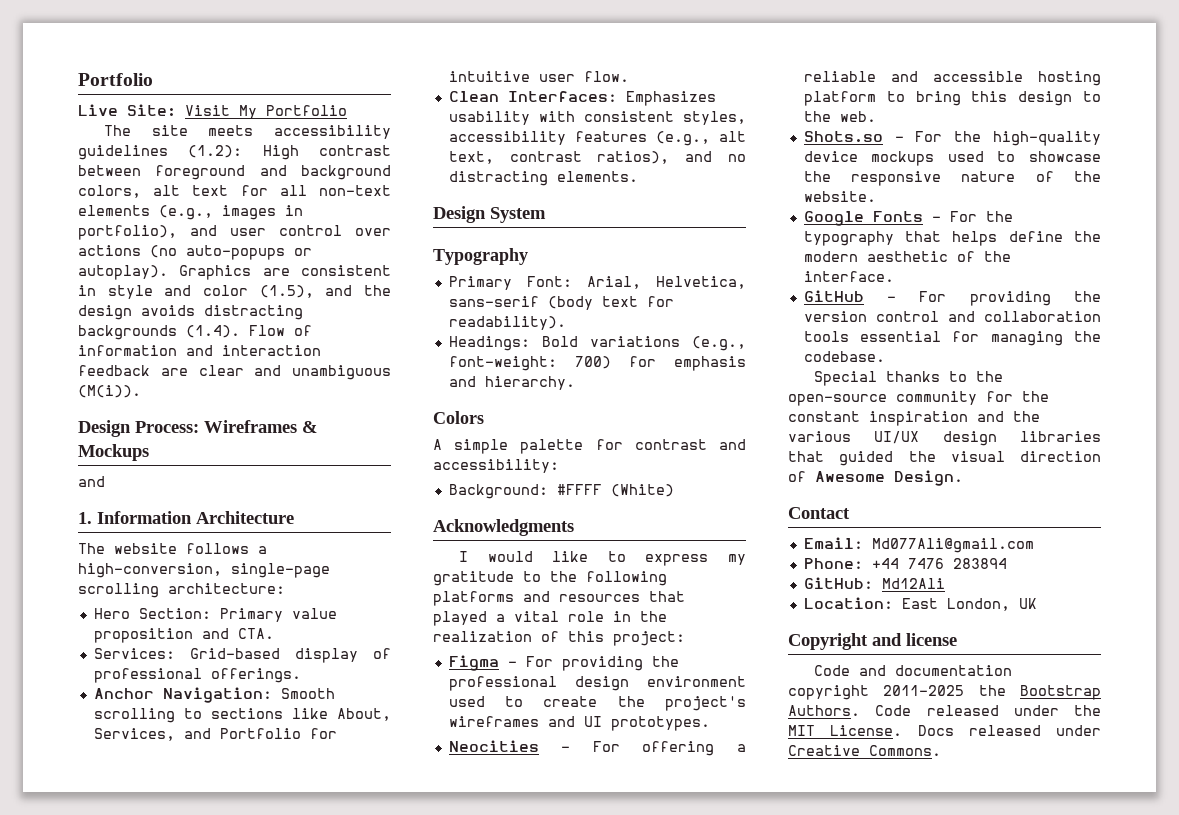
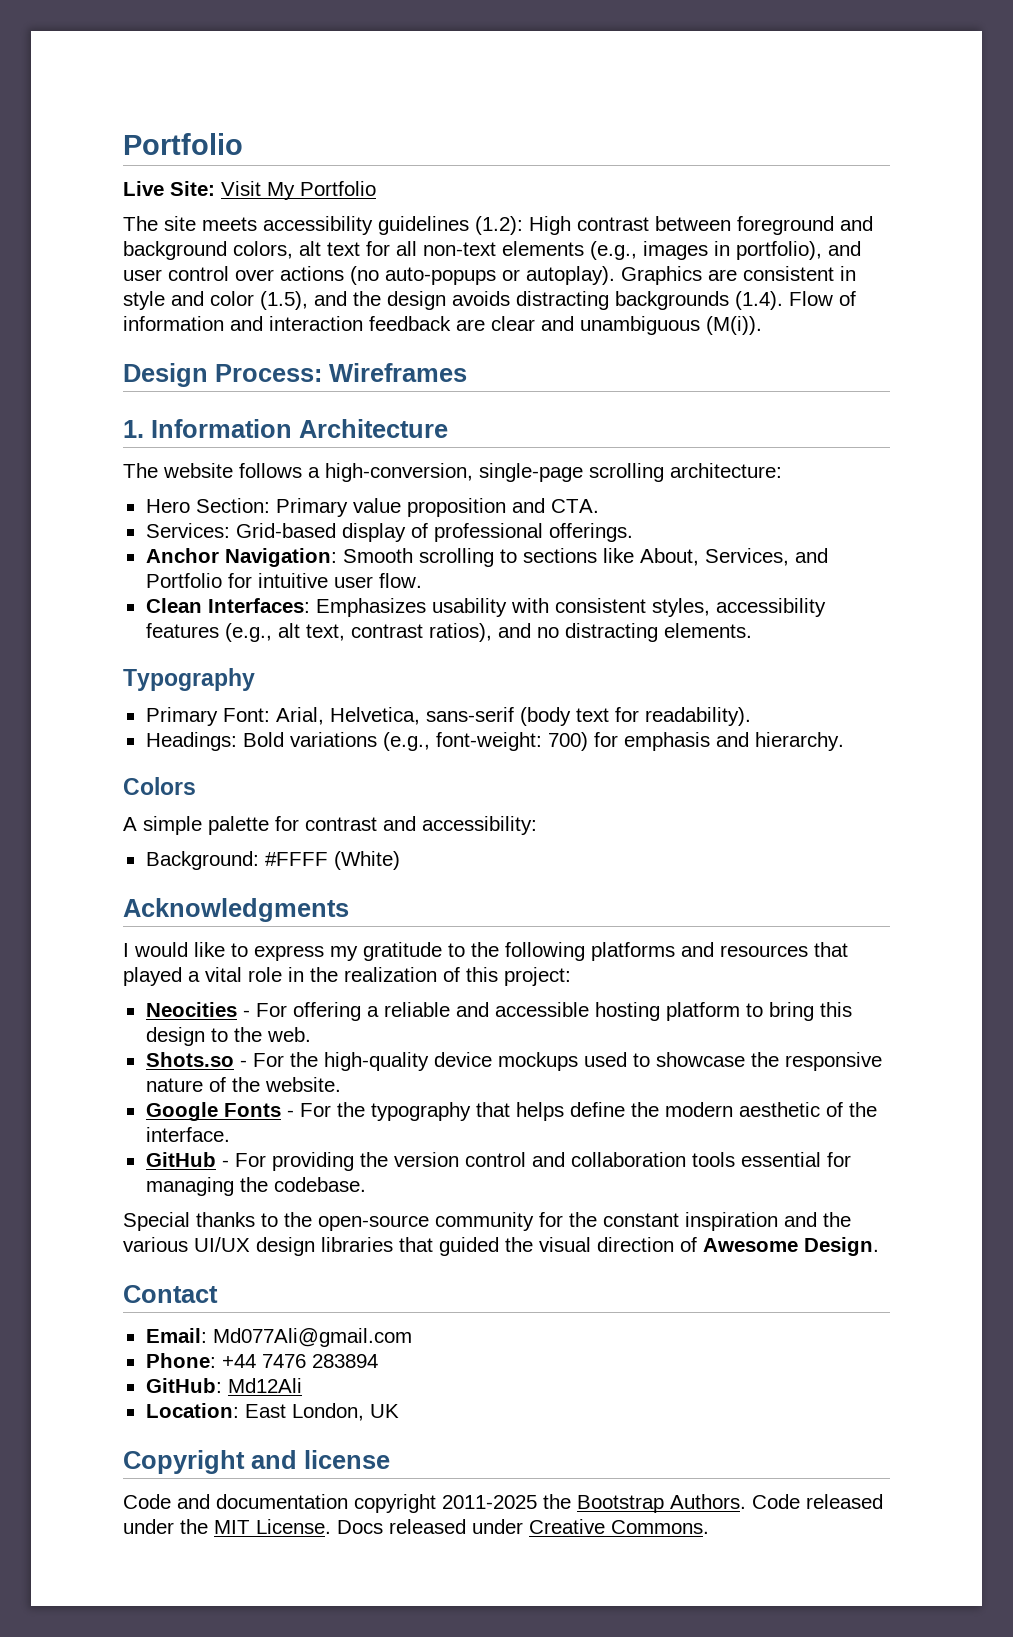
[302,421,317,433] [78,444,149,461] [78,476,105,487] & Mockups // and -> (467, 372) none
[433,206,546,223] // Design System -> (752, 630) none
[448,655,679,671] [448,676,746,691] [448,696,746,711] [448,716,710,731] // Figma - For providing the professional design environment used to create the project's wireframes and UI prototypes. -> (571, 976) none

